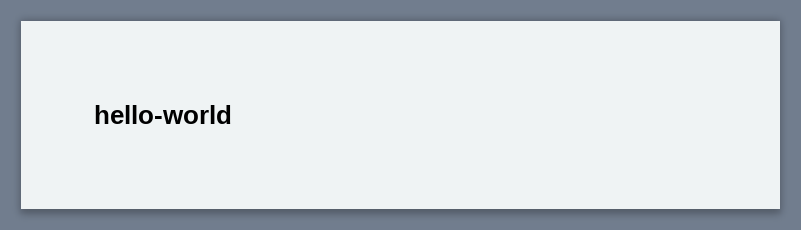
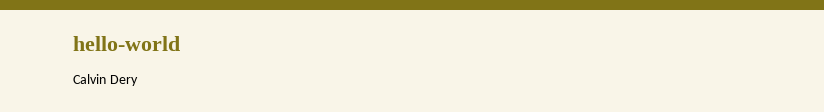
(232, 114) none -> [73,74,138,86] // Calvin Dery

